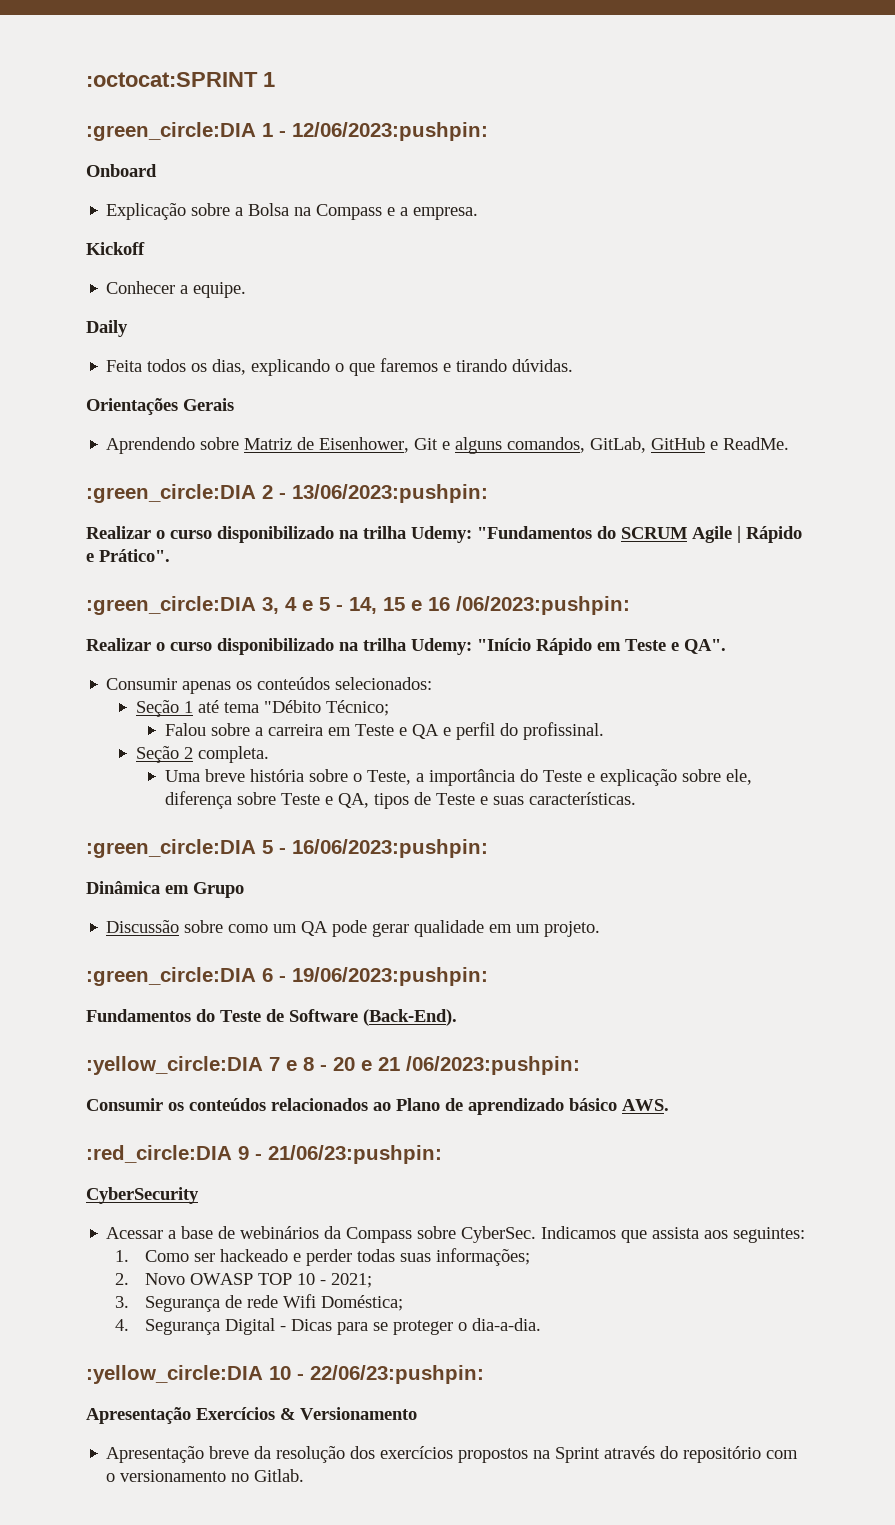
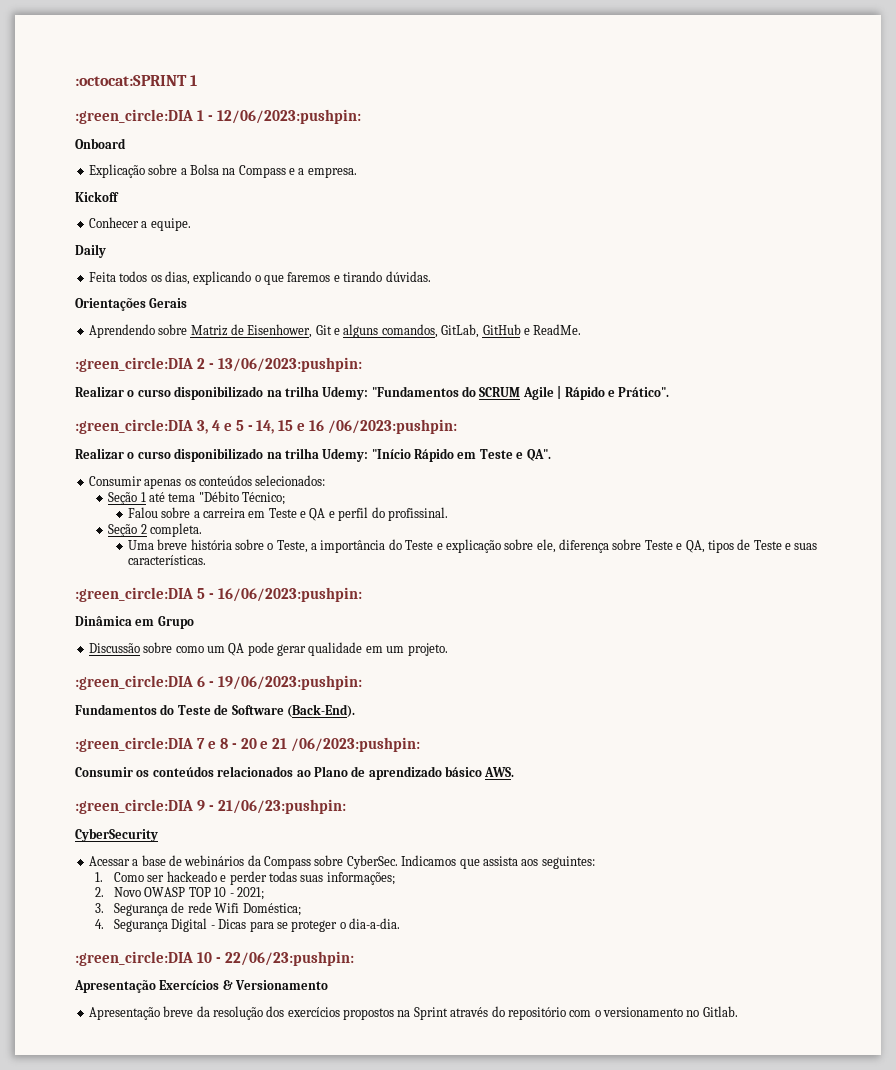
[86,1056,263,1075] :yellow_circle:DIA -> [75,737,193,752] :green_circle:DIA
[86,1145,232,1163] :red_circle:DIA -> [75,799,193,814] :green_circle:DIA
[86,1365,263,1384] :yellow_circle:DIA -> [75,951,193,966] :green_circle:DIA

